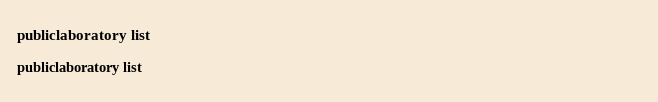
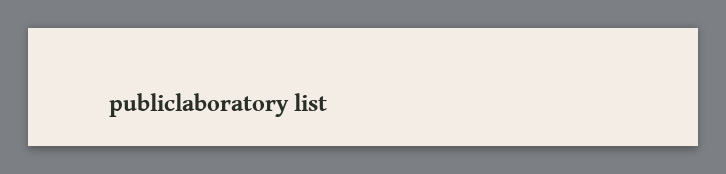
[17,30,151,43] [17,62,142,75] publiclaboratory list // publiclaboratory list -> [109,93,328,117] publiclaboratory list

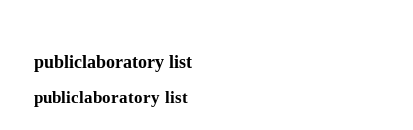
[109,93,328,117] publiclaboratory list -> [34,55,192,72] [34,91,188,107] publiclaboratory list // publiclaboratory list

